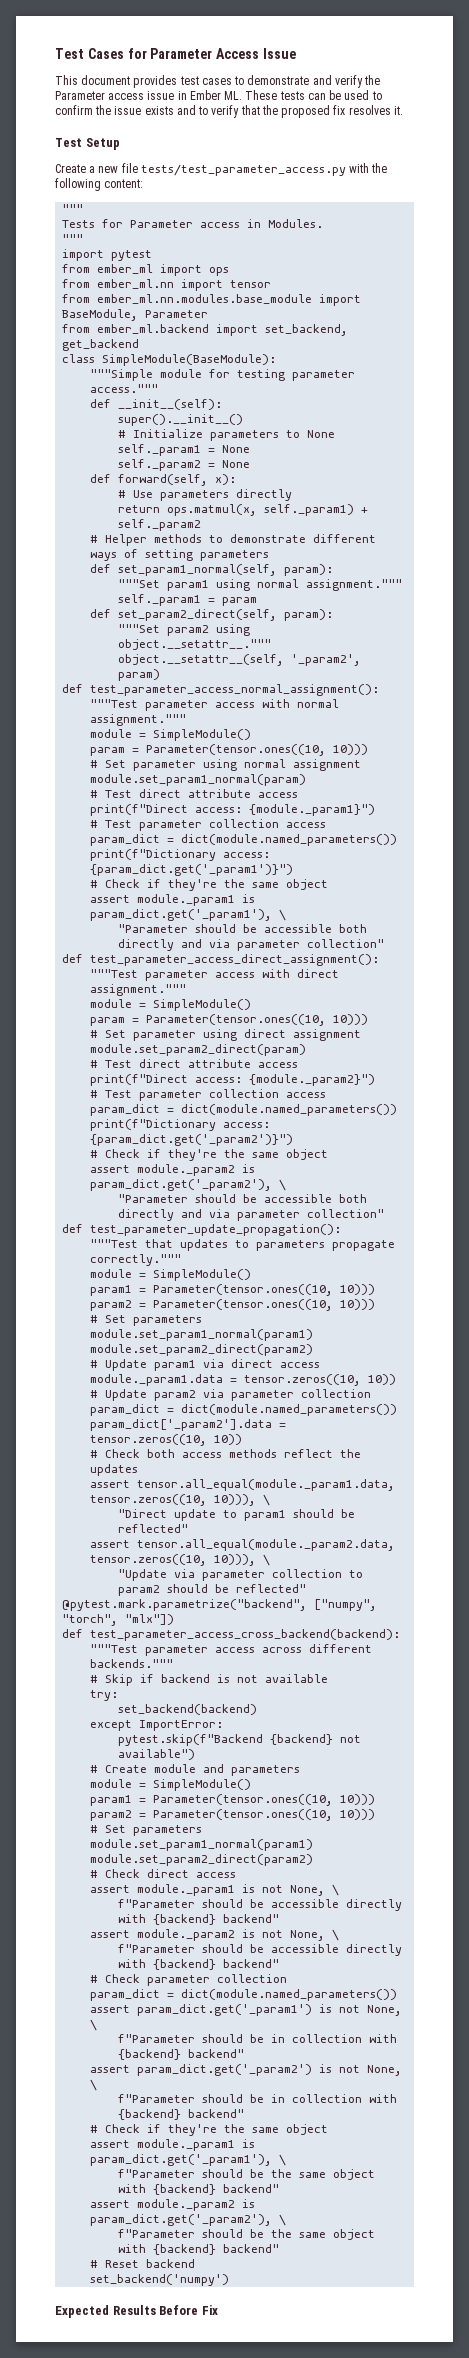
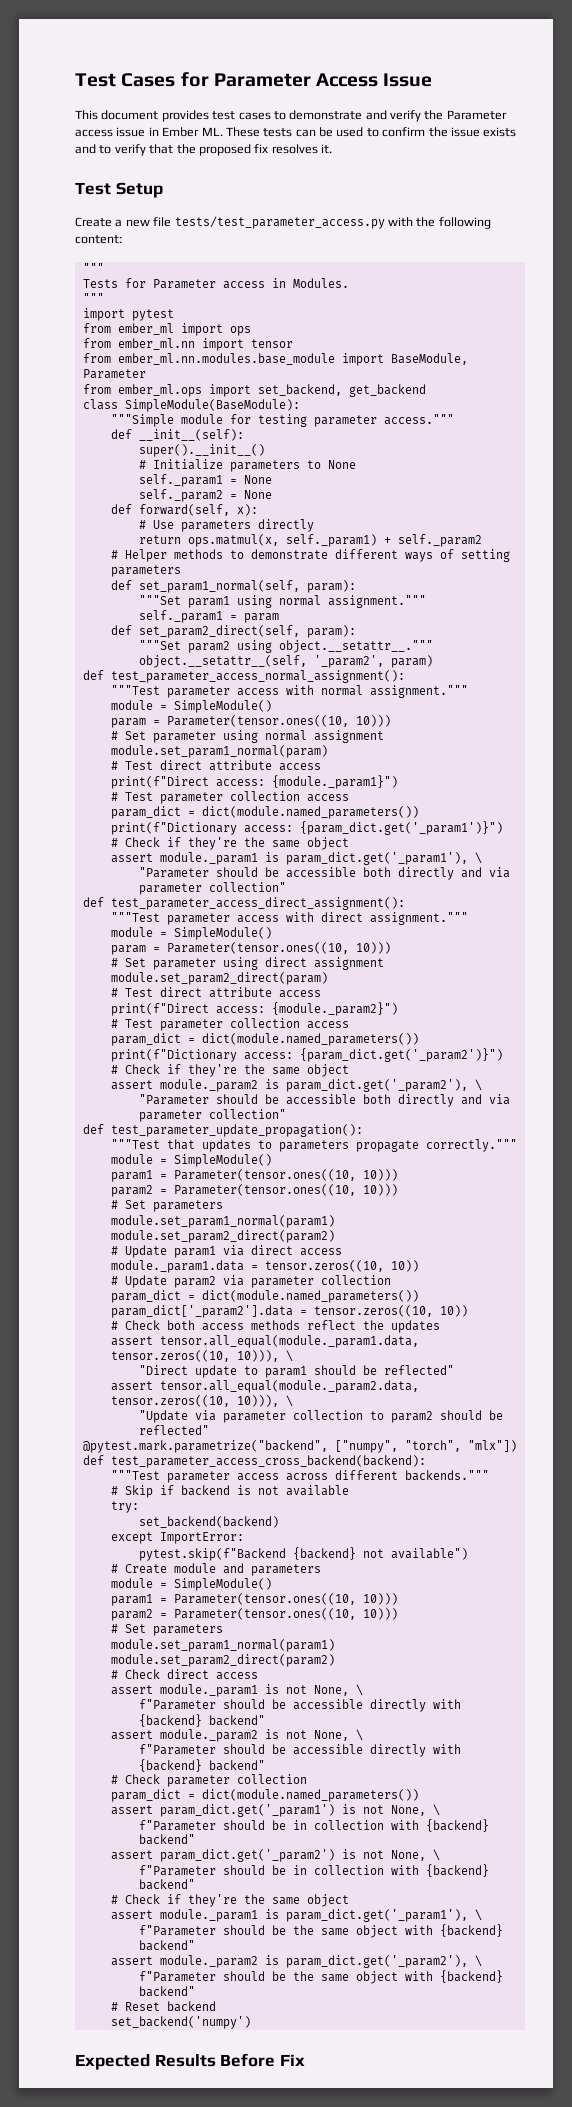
[97,324,210,334] ember_ml.backend -> [117,384,202,397] ember_ml.ops

